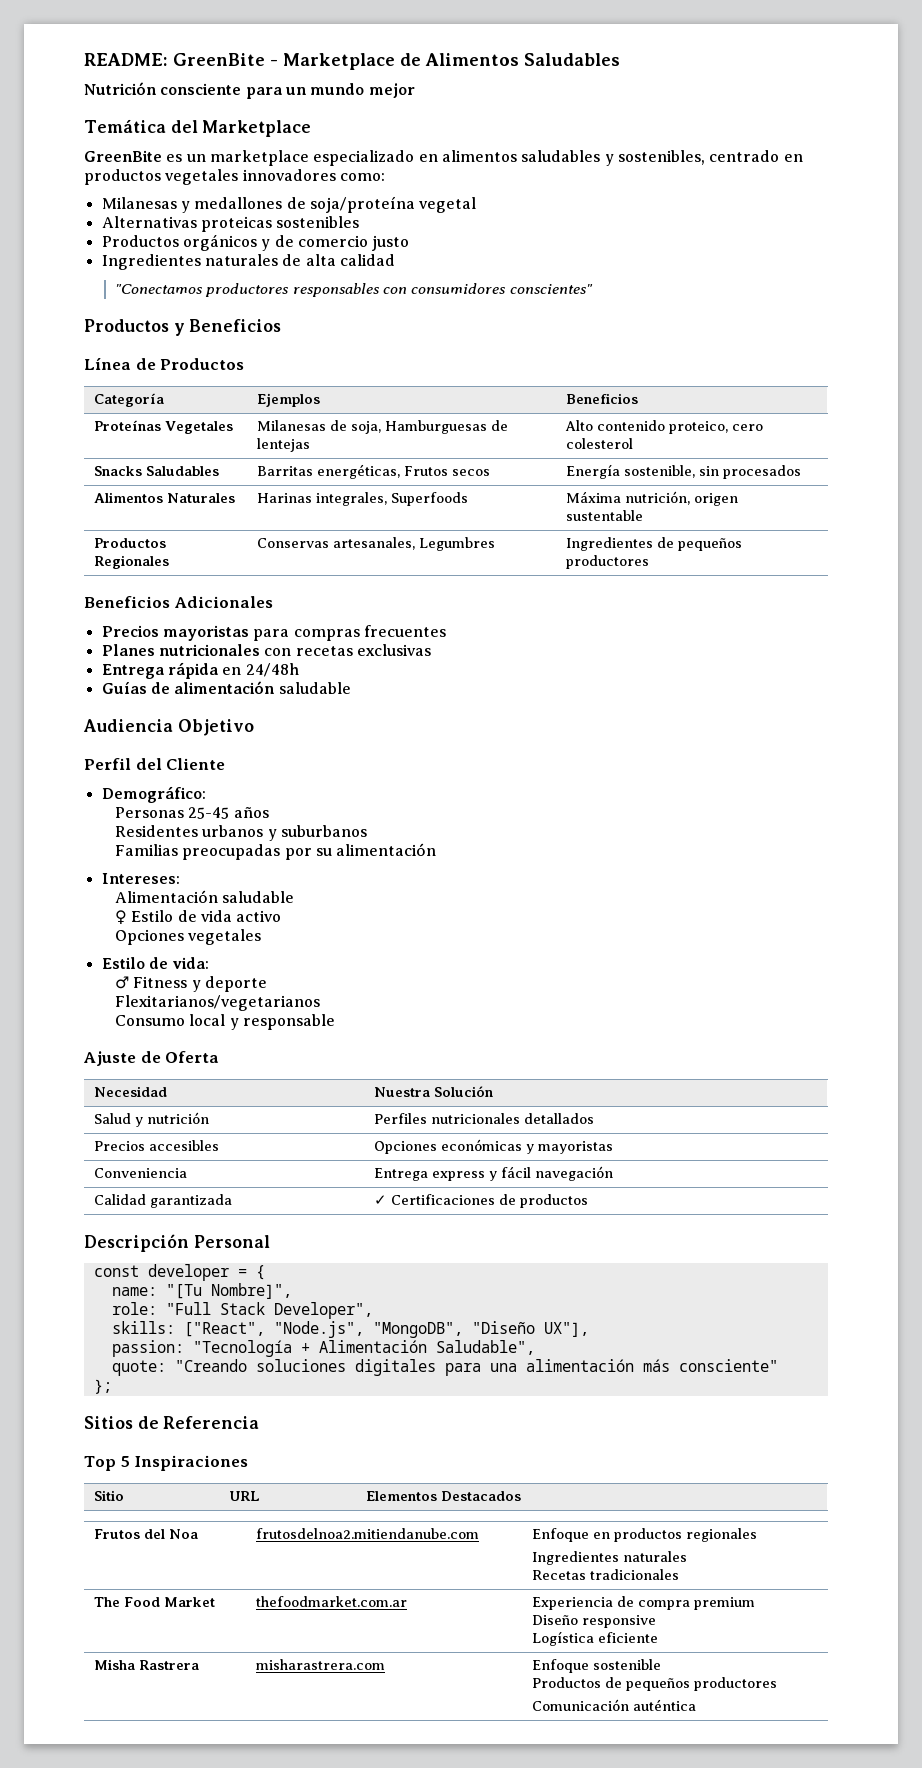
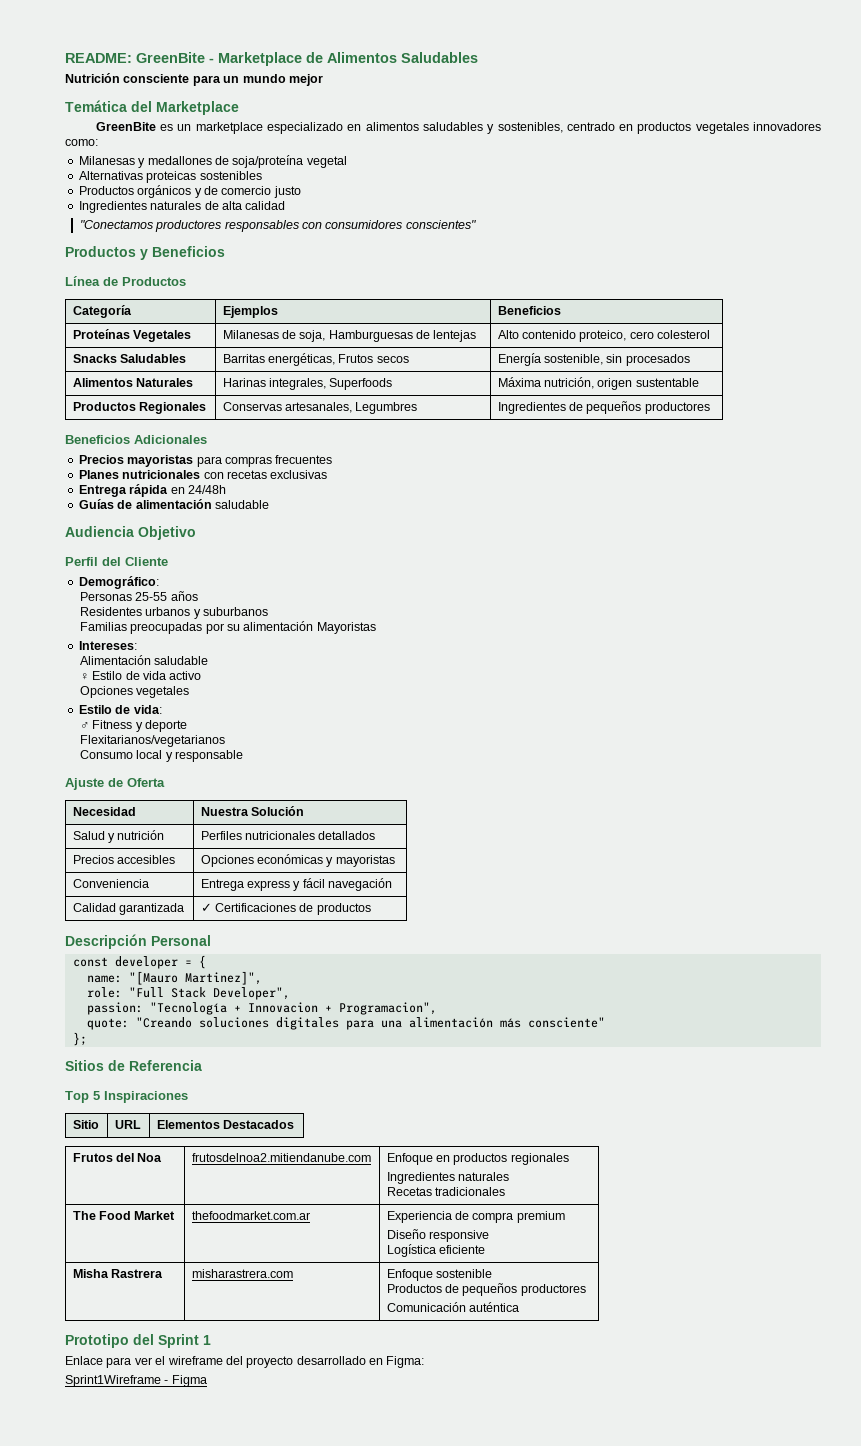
[188,807,230,819] 25-45 -> [135,592,168,601] 25-55
(437, 849) none -> [316,622,376,634] Mayoristas
[165,1283,292,1299] "[Tu Nombre]", -> [128,971,262,985] "[Mauro Martinez]",
[111,1321,589,1338] // skills: ["React", "Node.js", "MongoDB", "Diseño UX"], -> (290, 993) none
[318,1340,535,1355] Alimentación Saludable", -> [247,1002,437,1015] Innovacion + Programacion",
(696, 1705) none -> [65,1334,211,1348] [65,1356,425,1368] [65,1375,207,1387] // Prototipo del Sprint 1 // Enlace para ver el wireframe del proyecto desarrollado en Figma: // Sprint1Wireframe - Figma

